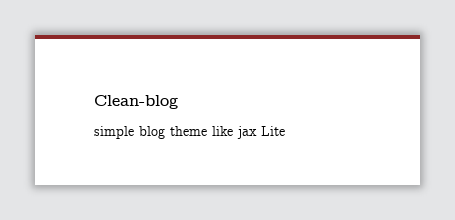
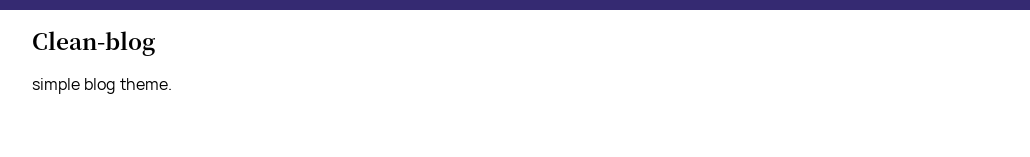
[170,126,285,139] theme like jax Lite -> [119,78,172,90] theme.

